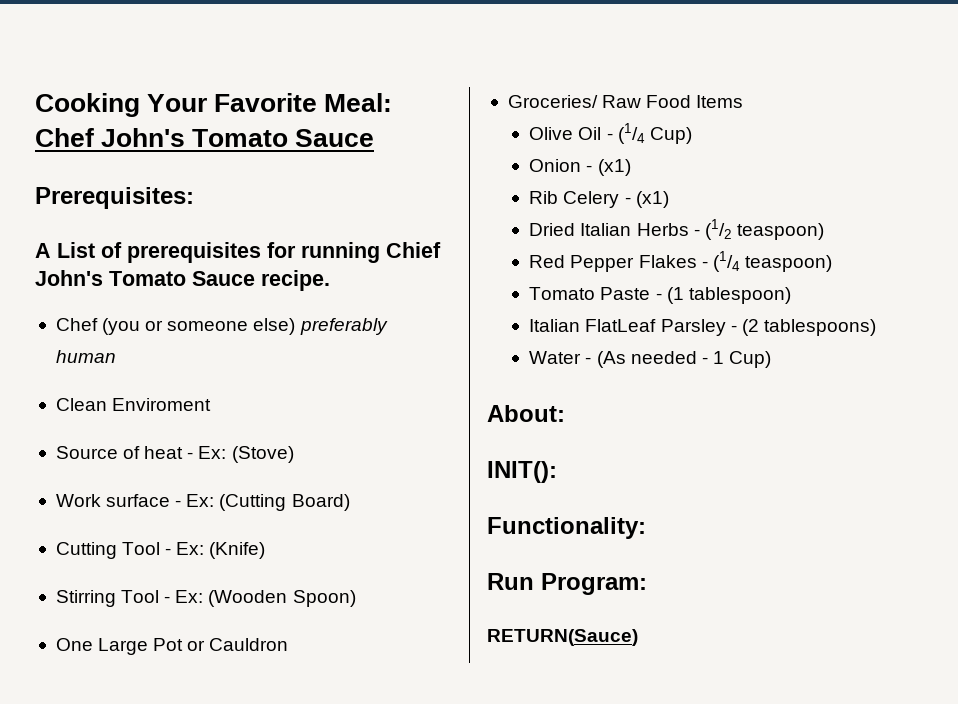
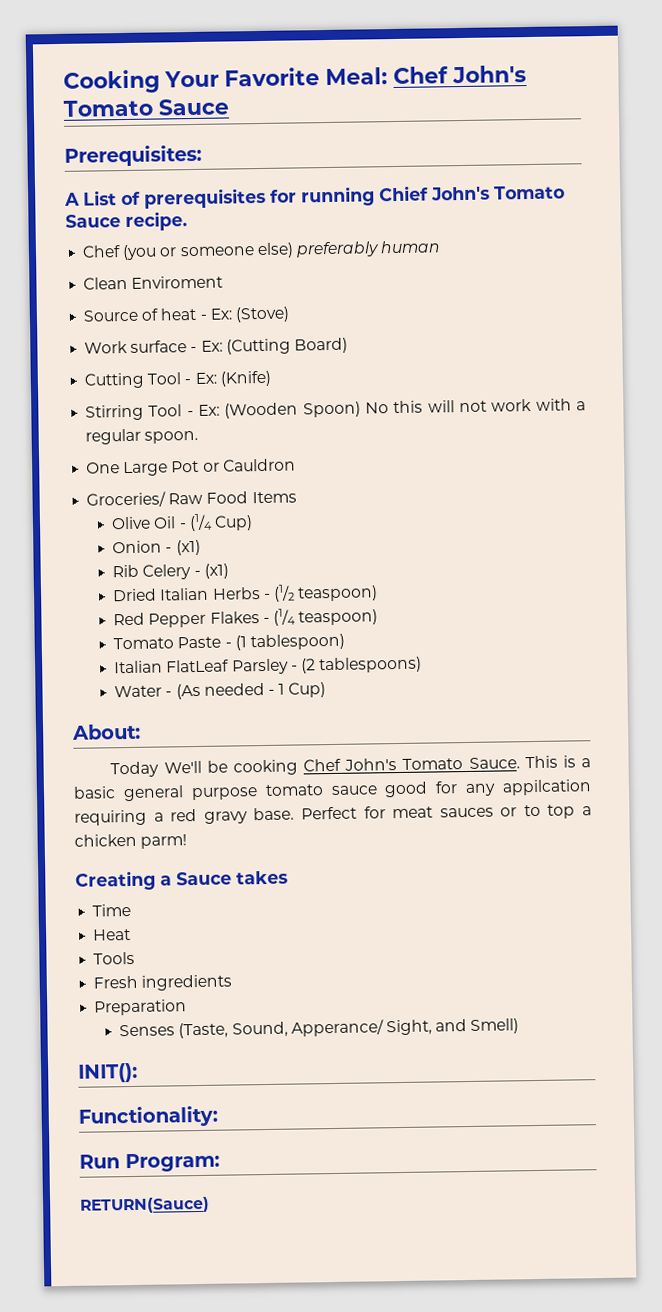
(356, 598) none -> [365,398,586,414] [85,428,199,445] No this will not work with a regular spoon.
(565, 413) none -> [110,755,592,778] [73,779,592,802] [74,804,592,826] [74,833,188,849] [75,870,288,891] [92,903,132,917] [93,928,132,941] [93,951,136,965] [93,974,233,991] [94,999,188,1016] [119,1018,520,1039] // Today We'll be cooking Chef John's Tomato Sauce. This is a basic general purpose tomato sauce good for any appilcation requiring a red gravy base. Perfect for meat sauces or to top a chicken parm! // Creating a Sauce takes // Time // Heat // Tools // Fresh ingredients // Preparation // Senses (Taste, Sound, Apperance/ Sight, and Smell)

